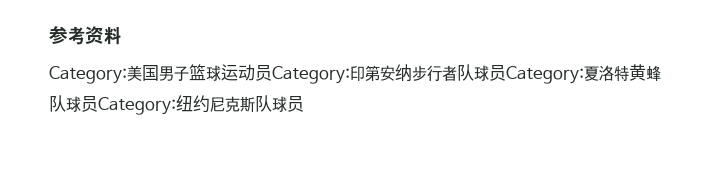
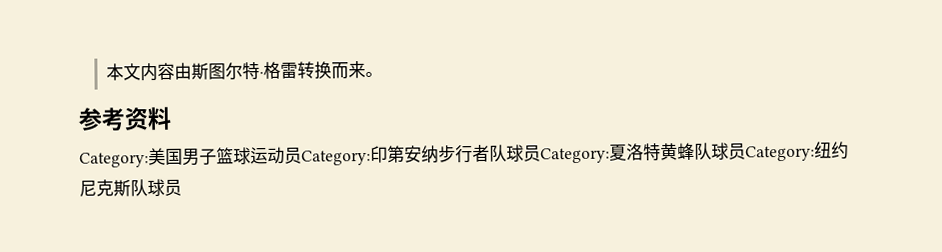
(49, 35) none -> [106,61,384,82] 本文内容由斯图尔特·格雷转换而来。 //

